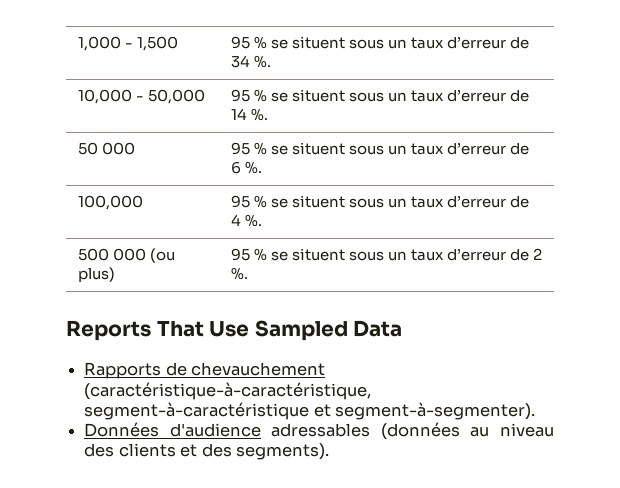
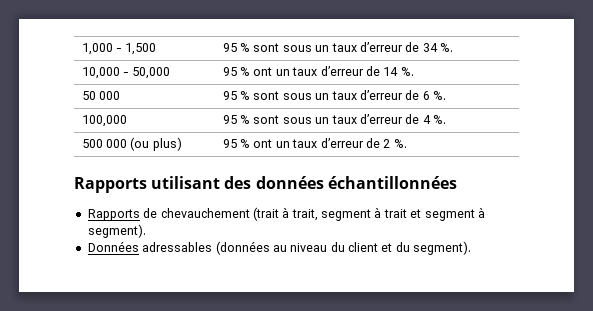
[270,36,345,49] se situent -> [253,43,280,52] sont
[270,89,384,102] se situent sous -> [253,67,273,76] ont
[270,142,345,155] se situent -> [253,91,280,100] sont
[270,195,345,208] se situent -> [253,115,280,124] sont
[270,248,384,261] se situent sous -> [253,139,273,148] ont
[66,320,403,341] [84,362,326,379] [84,382,372,400] [84,402,536,420] Reports That Use Sampled Data // Rapports de chevauchement (caractéristique-à-caractéristique, segment-à-caractéristique et segment-à-segmenter). -> [74,176,457,193] [87,207,485,221] [87,224,146,238] Rapports utilisant des données échantillonnées // Rapports de chevauchement (trait à trait, segment à trait et segment à segment).
[169,423,261,437] d'audience -> (139, 246) none
[84,443,329,460] des clients et des segments). -> [330,241,472,255] du client et du segment).

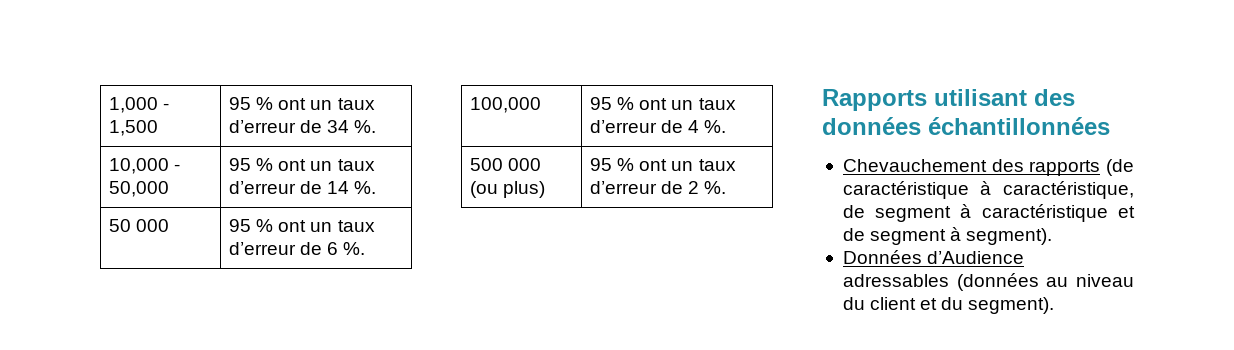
[253,43,312,52] sont sous -> [278,98,307,110] ont
[253,91,312,100] sont sous -> [278,220,307,232] ont
[253,115,312,124] sont sous -> [639,98,668,110] ont
[87,207,422,221] Rapports de chevauchement (trait à trait, segment à trait et -> [842,159,1134,176] [842,181,1134,199] [842,204,1135,222] [842,228,865,241] Chevauchement des rapports (de caractéristique à caractéristique, de segment à caractéristique et de
(139, 246) none -> [927,251,1025,264] d’Audience

